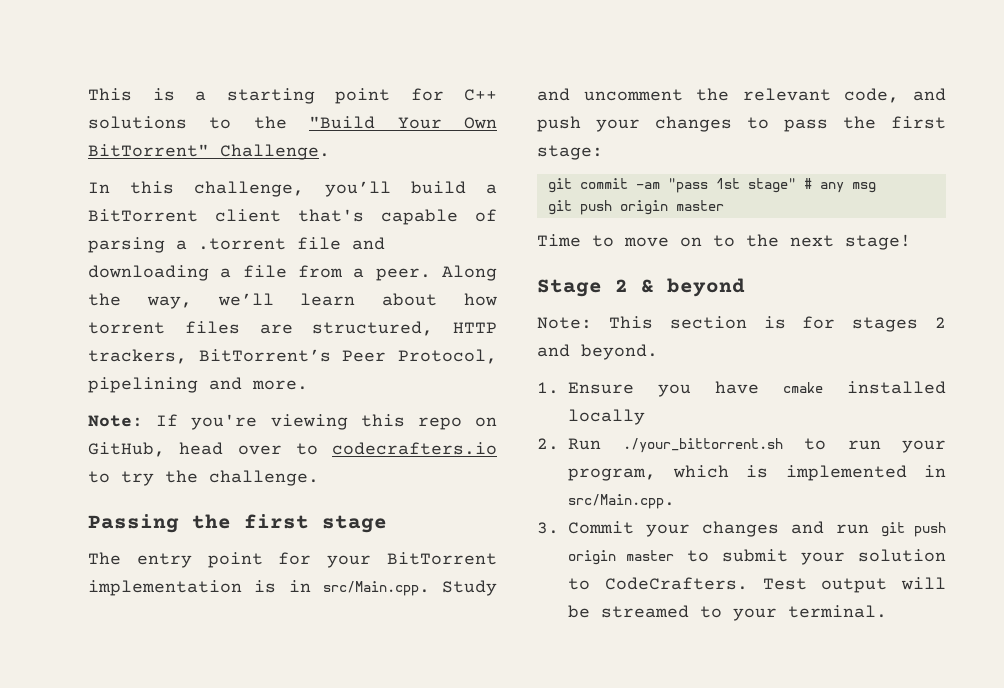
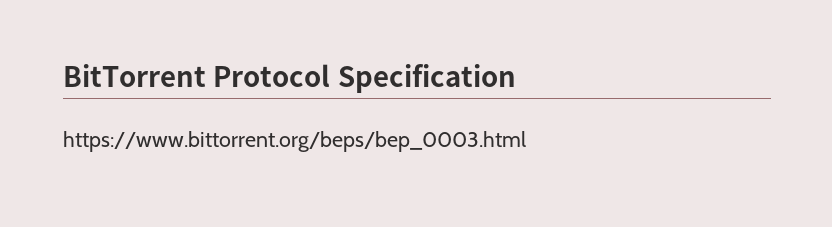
[88,88,497,104] [88,116,497,129] [88,144,330,160] [88,181,497,197] [88,209,497,225] [88,237,385,253] [88,265,497,281] [88,293,497,309] [88,321,497,336] [88,349,498,364] [88,377,308,393] [88,414,498,430] [88,442,497,457] [88,470,319,486] [88,514,387,533] [88,552,498,568] [88,580,497,596] [537,88,946,103] [537,116,946,132] [537,145,603,160] [547,178,876,193] [547,200,724,215] [537,234,911,250] [537,278,745,297] [537,316,946,332] [537,344,658,360] [537,381,946,397] [568,409,646,425] [537,438,946,453] [568,465,946,481] [568,494,676,509] [537,521,946,537] [568,549,946,565] [568,577,946,593] [568,605,888,621] This is a starting point for C++ solutions to the "Build Your Own BitTorrent" Challenge. // In this challenge, you’ll build a BitTorrent client that's capable of parsing a .torrent file and downloading a file from a peer. Along the way, we’ll learn about how torrent files are structured, HTTP trackers, BitTorrent’s Peer Protocol, pipelining and more. // Note: If you're viewing this repo on GitHub, head over to codecrafters.io to try the challenge. // Passing the first stage // The entry point for your BitTorrent implementation is in src/Main.cpp. Study and uncomment the relevant code, and push your changes to pass the first stage: // git commit -am "pass 1st stage" # any msg // git push origin master // Time to move on to the next stage! // Stage 2 & beyond // Note: This section is for stages 2 and beyond. // 1. Ensure you have cmake installed locally // 2. Run ./your_bittorrent.sh to run your program, which is implemented in src/Main.cpp. // 3. Commit your changes and run git push origin master to submit your solution to CodeCrafters. Test output will be streamed to your terminal. -> [63,64,516,93] [63,131,526,152] BitTorrent Protocol Specification // https://www.bittorrent.org/beps/bep_0003.html

